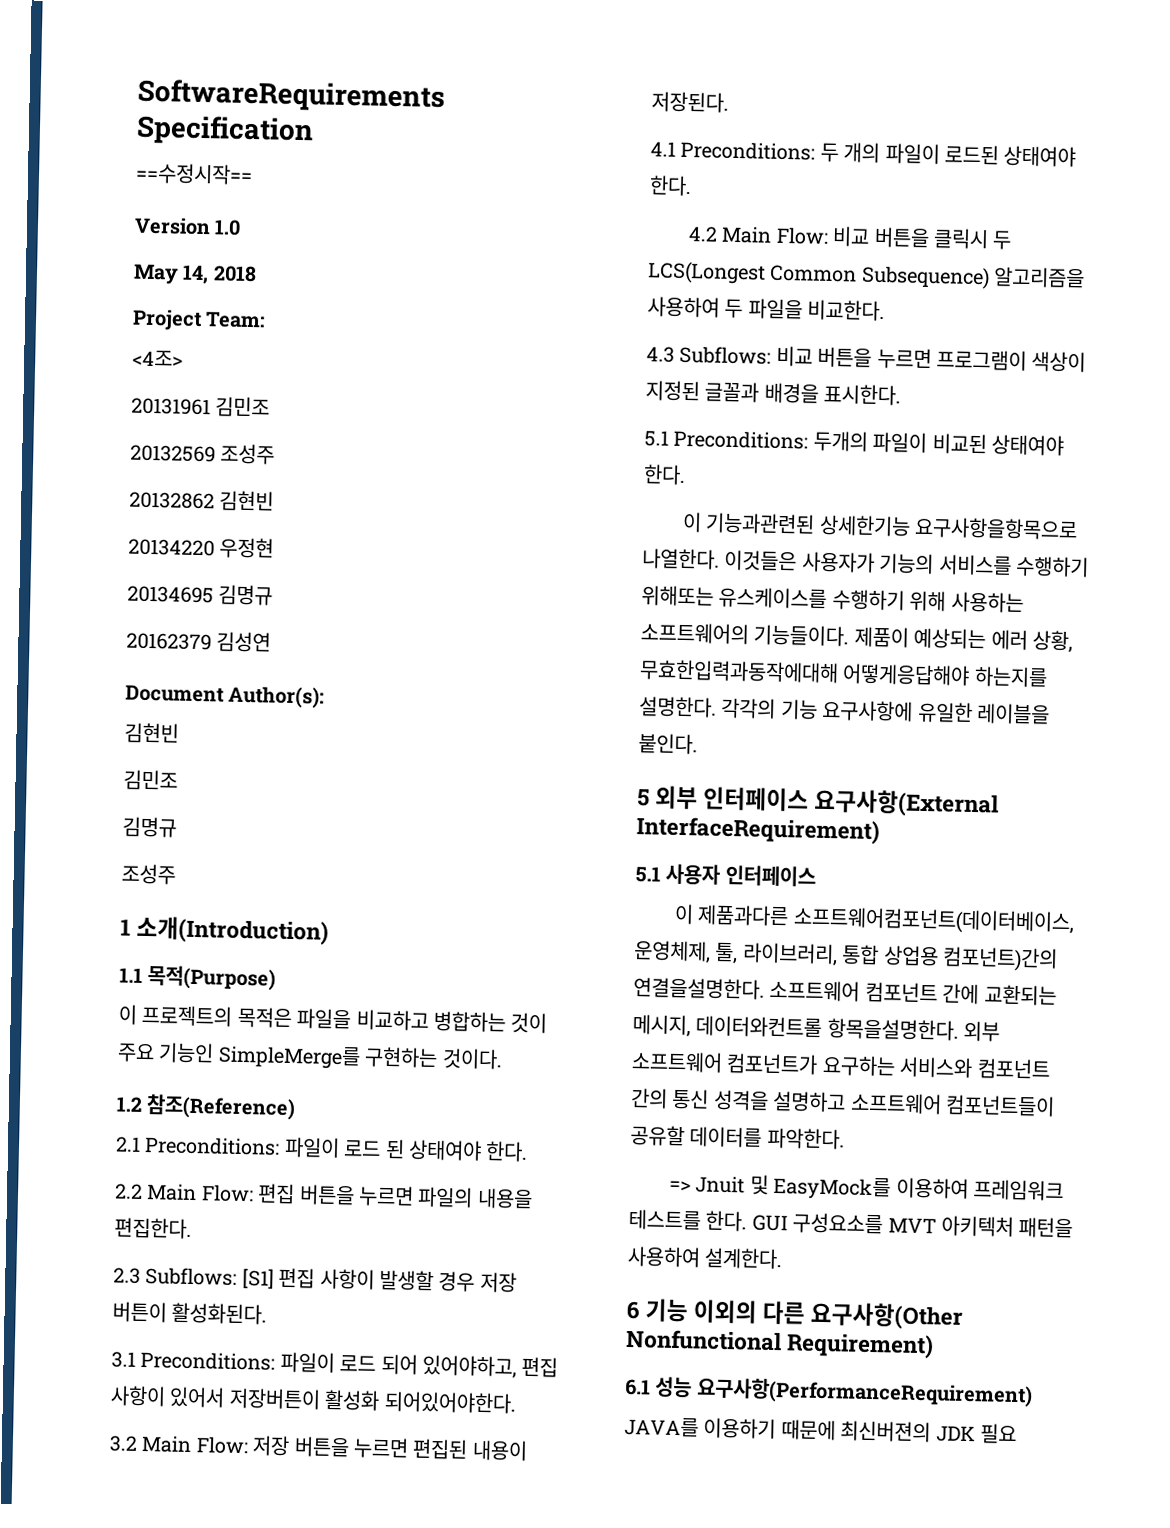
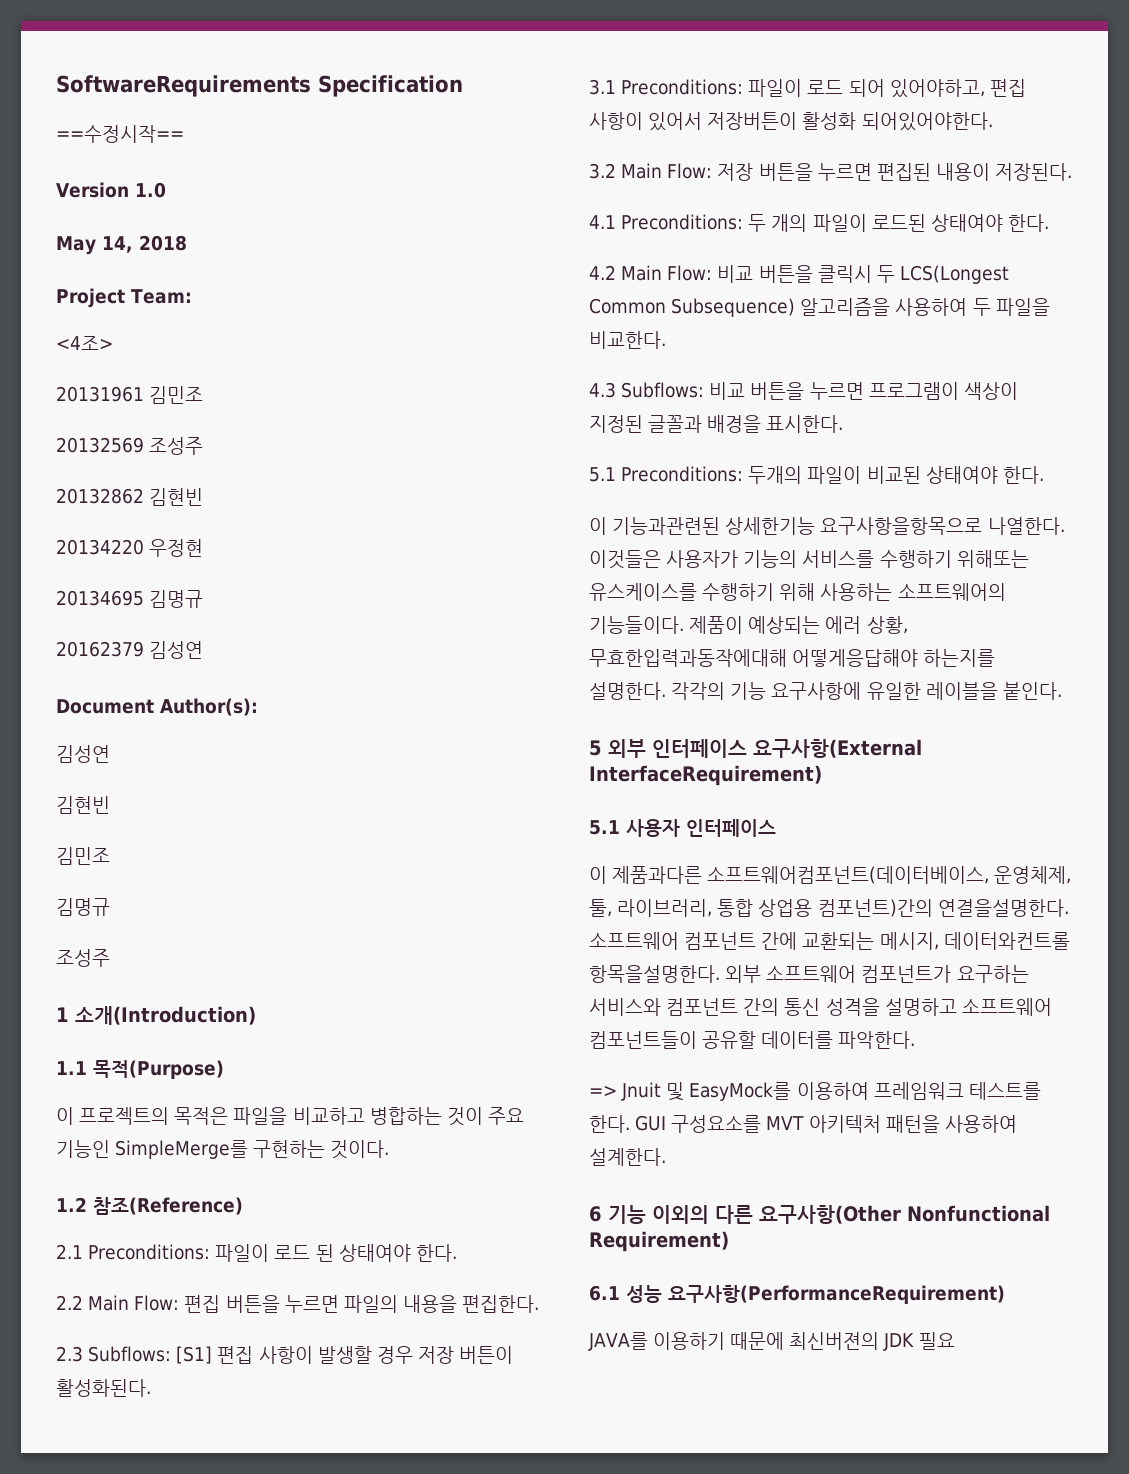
(325, 697) none -> [56,745,110,763] // 김성연

